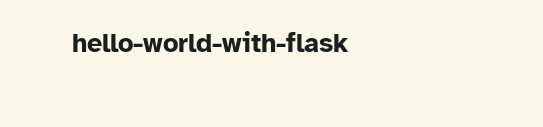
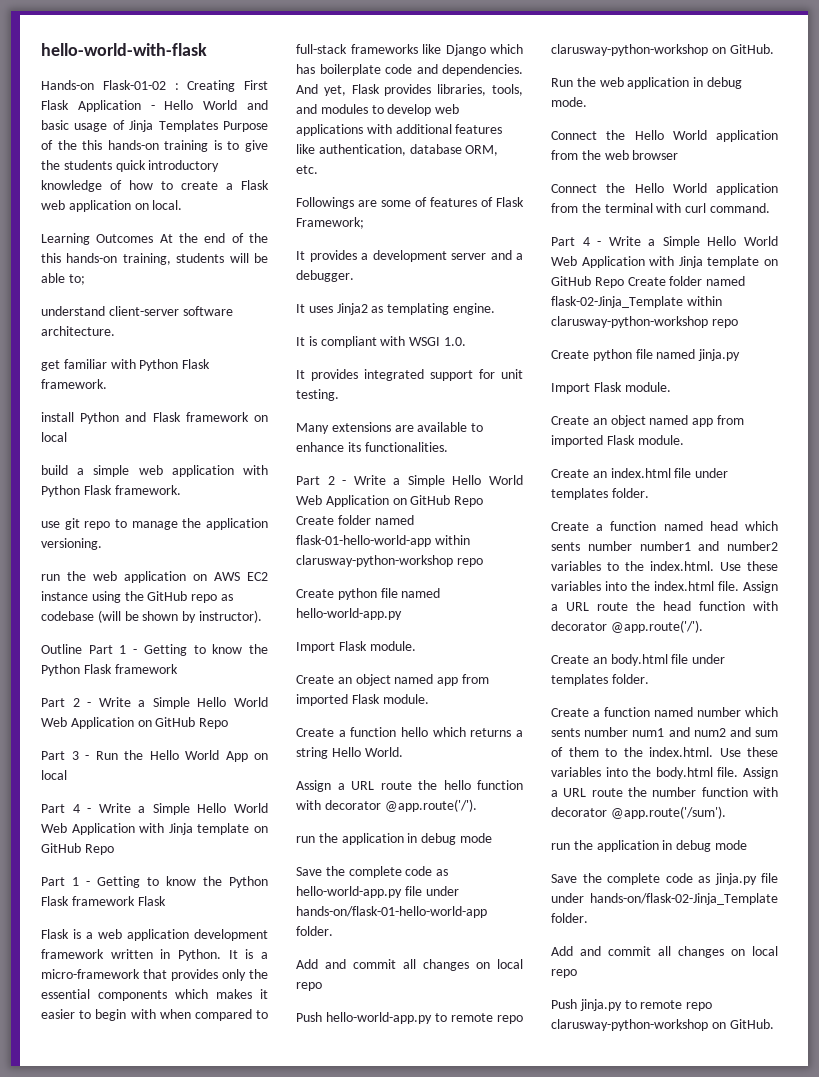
(349, 41) none -> [41,80,268,92] [41,100,268,112] [41,120,268,132] [41,140,268,152] [41,160,220,172] [41,180,269,192] [41,200,183,212] [41,233,268,245] [41,253,268,265] [41,273,85,285] [41,306,233,316] [41,326,115,336] [41,359,211,371] [41,379,107,389] [41,412,268,424] [41,432,67,442] [41,465,268,477] [41,485,181,497] [41,518,268,530] [41,538,102,550] [41,571,268,583] [41,591,233,603] [41,610,262,623] [41,644,268,656] [41,664,178,676] [41,697,268,709] [41,717,229,729] [41,750,268,762] [41,770,67,780] [41,803,268,815] [41,823,268,835] [41,843,114,855] [41,876,268,888] [41,896,166,906] [41,929,268,941] [41,949,268,961] [41,969,268,981] [41,989,268,1001] [41,1009,268,1021] [296,44,523,56] [296,64,523,76] [296,84,523,96] [296,104,460,116] [296,124,503,136] [296,144,499,156] [296,165,318,174] [296,197,524,209] [296,217,364,229] [296,250,523,262] [296,270,354,282] [296,303,495,315] [296,336,466,348] [296,369,523,381] [296,389,339,401] [296,422,484,434] [296,442,448,452] [296,475,523,487] [296,495,484,507] [296,515,414,525] [296,535,470,547] [296,555,483,567] [296,588,441,600] [296,608,402,620] [296,641,416,653] [296,674,489,686] [296,694,429,706] [296,727,523,737] [296,747,403,759] [296,780,523,792] [296,799,477,812] [296,833,492,845] [296,866,449,878] [296,886,459,898] [296,906,487,918] [296,926,333,936] [296,959,523,971] [296,982,322,991] [296,1012,523,1024] [551,44,774,56] [551,77,742,89] [551,97,587,107] [551,130,778,142] [551,150,679,160] [551,183,778,195] [551,203,770,213] [551,236,778,248] [551,256,778,268] [551,276,746,288] [551,296,722,308] [551,316,738,328] [551,349,741,361] [551,382,671,394] [551,415,744,427] [551,435,684,447] [551,468,729,478] [551,488,649,500] [551,521,778,531] [551,541,778,551] [551,561,778,571] [551,581,778,593] [551,601,778,611] [551,620,703,633] [551,654,726,666] [551,674,649,686] [551,707,778,717] [551,727,778,737] [551,747,778,757] [551,767,778,779] [551,787,778,797] [551,806,726,819] [551,840,747,852] [551,873,778,885] [551,893,778,905] [551,913,588,923] [551,946,778,958] [551,969,577,978] [551,999,713,1011] [551,1019,774,1031] // Hands-on Flask-01-02 : Creating First Flask Application - Hello World and basic usage of Jinja Templates Purpose of the this hands-on training is to give the students quick introductory knowledge of how to create a Flask web application on local. // Learning Outcomes At the end of the this hands-on training, students will be able to; // understand client-server software architecture. // get familiar with Python Flask framework. // install Python and Flask framework on local // build a simple web application with Python Flask framework. // use git repo to manage the application versioning. // run the web application on AWS EC2 instance using the GitHub repo as codebase (will be shown by instructor). // Outline Part 1 - Getting to know the Python Flask framework // Part 2 - Write a Simple Hello World Web Application on GitHub Repo // Part 3 - Run the Hello World App on local // Part 4 - Write a Simple Hello World Web Application with Jinja template on GitHub Repo // Part 1 - Getting to know the Python Flask framework Flask // Flask is a web application development framework written in Python. It is a micro-framework that provides only the essential components which makes it easier to begin with when compared to full-stack frameworks like Django which has boilerplate code and dependencies. And yet, Flask provides libraries, tools, and modules to develop web applications with additional features like authentication, database ORM, etc. // Followings are some of features of Flask Framework; // It provides a development server and a debugger. // It uses Jinja2 as templating engine. // It is compliant with WSGI 1.0. // It provides integrated support for unit testing. // Many extensions are available to enhance its functionalities. // Part 2 - Write a Simple Hello World Web Application on GitHub Repo Create folder named flask-01-hello-world-app within clarusway-python-workshop repo // Create python file named hello-world-app.py // Import Flask module. // Create an object named app from imported Flask module. // Create a function hello which returns a string Hello World. // Assign a URL route the hello function with decorator @app.route('/'). // run the application in debug mode // Save the complete code as hello-world-app.py file under hands-on/flask-01-hello-world-app folder. // Add and commit all changes on local repo // Push hello-world-app.py to remote repo clarusway-python-workshop on GitHub. // Run the web application in debug mode. // Connect the Hello World application from the web browser // Connect the Hello World application from the terminal with curl command. // Part 4 - Write a Simple Hello World Web Application with Jinja template on GitHub Repo Create folder named flask-02-Jinja_Template within clarusway-python-workshop repo // Create python file named jinja.py // Import Flask module. // Create an object named app from imported Flask module. // Create an index.html file under templates folder. // Create a function named head which sents number number1 and number2 variables to the index.html. Use these variables into the index.html file. Assign a URL route the head function with decorator @app.route('/'). // Create an body.html file under templates folder. // Create a function named number which sents number num1 and num2 and sum of them to the index.html. Use these variables into the body.html file. Assign a URL route the number function with decorator @app.route('/sum'). // run the application in debug mode // Save the complete code as jinja.py file under hands-on/flask-02-Jinja_Template folder. // Add and commit all changes on local repo // Push jinja.py to remote repo clarusway-python-workshop on GitHub.

